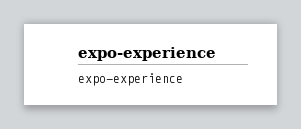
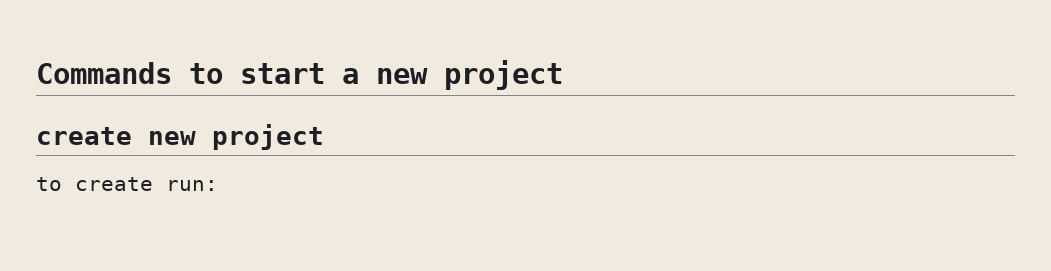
[78,47,216,61] [78,73,183,86] expo-experience // expo-experience -> [36,60,563,90] [36,124,324,150] [36,177,218,191] Commands to start a new project // create new project // to create run:

